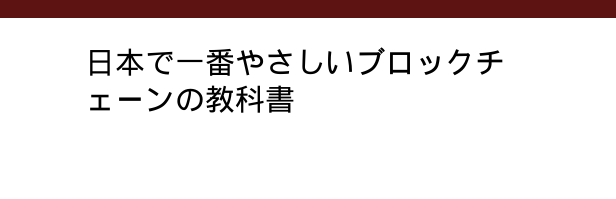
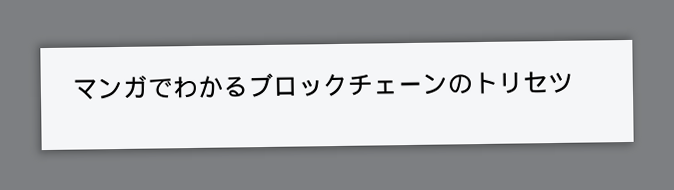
[85,48,355,76] 日本で一番やさしい -> [72,75,249,100] マンガでわかる
[205,85,295,113] 教科書 -> [472,71,573,95] トリセツ

